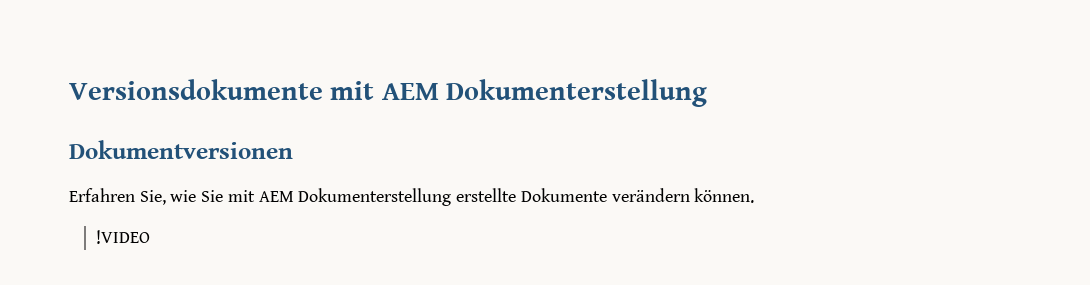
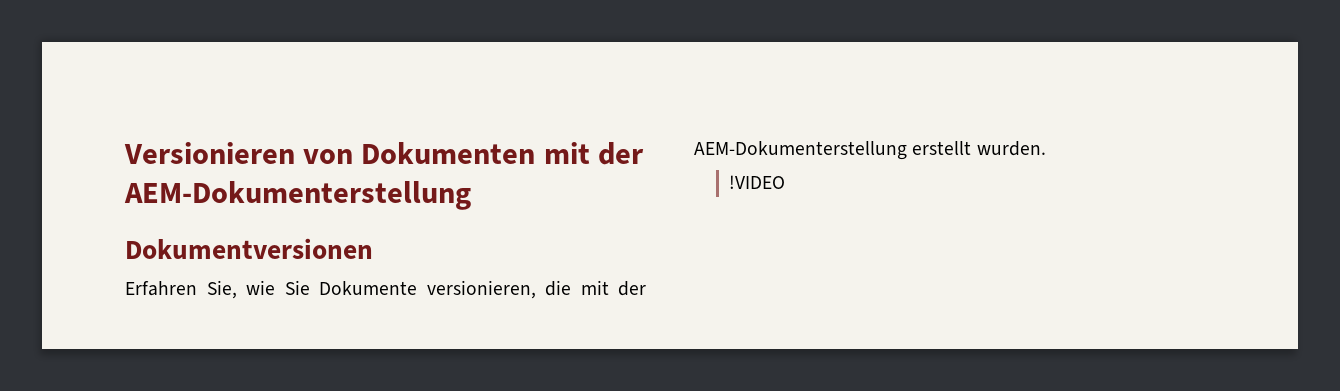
[69,79,708,107] Versionsdokumente mit AEM Dokumenterstellung -> [124,142,644,165] [124,181,471,210] Versionieren von Dokumenten mit der AEM-Dokumenterstellung
[227,188,755,206] mit AEM Dokumenterstellung erstellte Dokumente verändern können. -> [319,280,646,299] [694,141,1046,160] Dokumente versionieren, die mit der AEM-Dokumenterstellung erstellt wurden.

